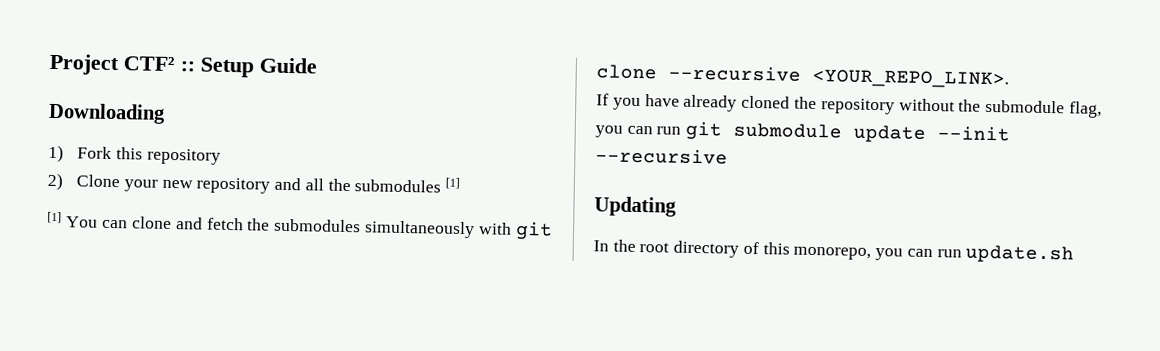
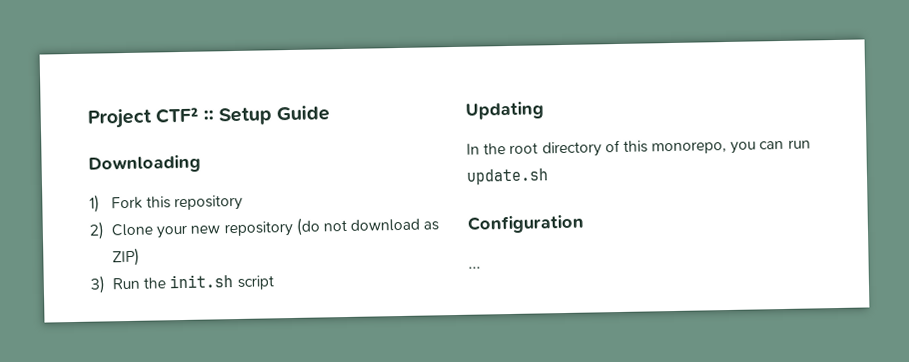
[274,177,461,193] [47,211,553,240] [596,64,1009,89] [596,93,1102,118] [595,121,1011,143] [595,148,728,165] and all the submodules [1] // [1] You can clone and fetch the submodules simultaneously with git clone --recursive <YOUR_REPO_LINK>. // If you have already cloned the repository without the submodule flag, you can run git submodule update --init --recursive -> [295,217,440,236] [112,247,141,267] [90,274,274,294] (do not download as ZIP) // 3) Run the init.sh script
(1075, 254) none -> [467,214,584,234] [468,266,481,269] // Configuration // ...

